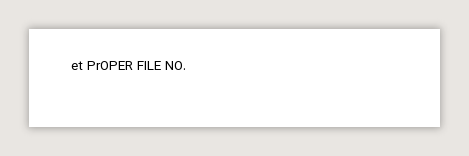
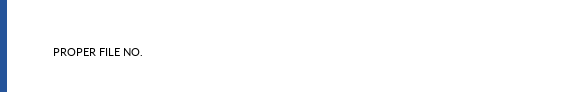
[71,61,133,70] et PrOPER -> [53,48,96,56] PROPER

